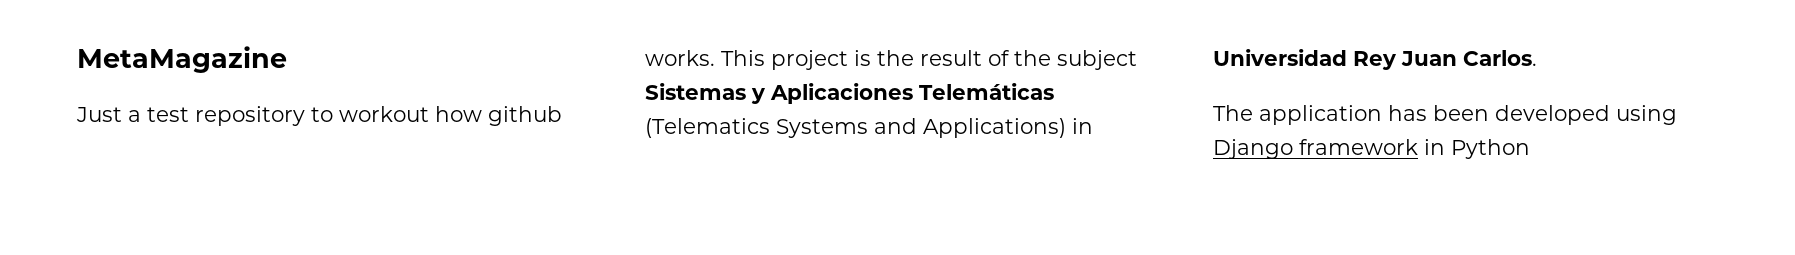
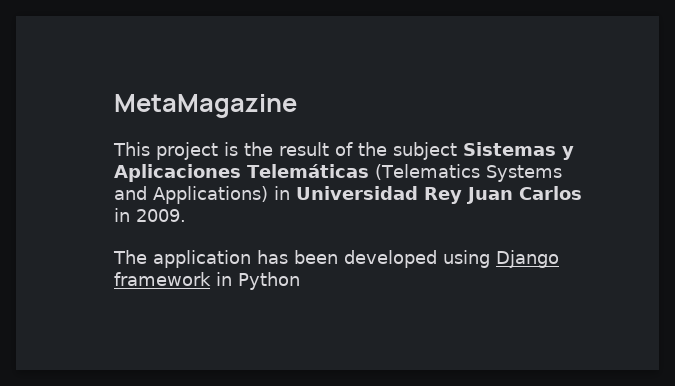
[76,106,562,126] [645,50,715,66] Just a test repository to workout how github works. -> (297, 106) none
[1463,50,1537,66] Carlos. -> [519,186,582,200] [114,208,186,222] Carlos in 2009.

